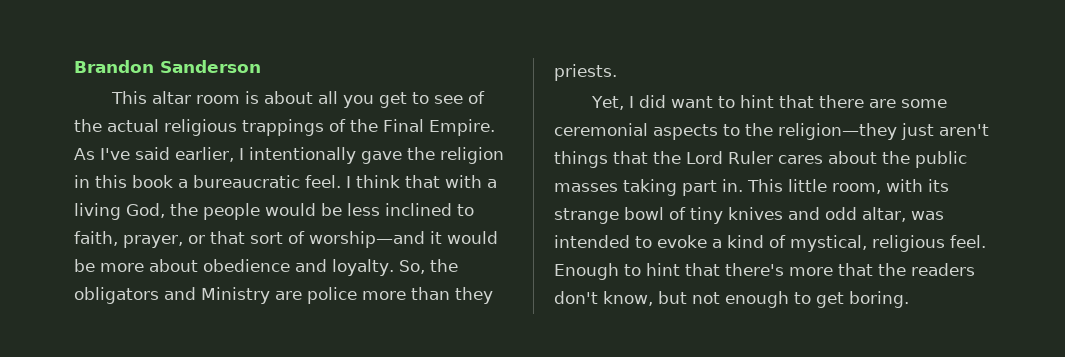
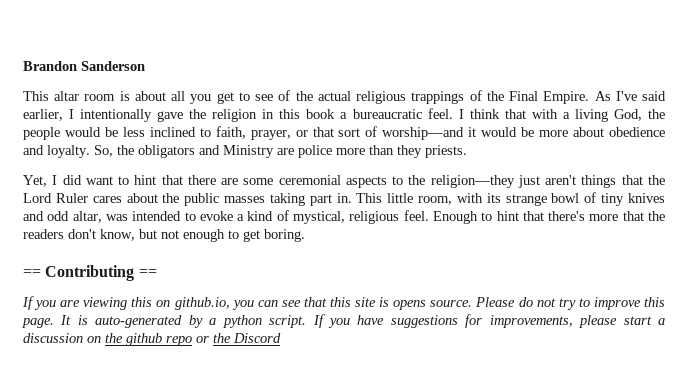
(909, 299) none -> [23,265,157,281] [22,296,665,310] [22,314,665,328] [23,333,281,346] // == Contributing == // If you are viewing this on github.io, you can see that this site is opens source. Please do not try to improve this page. It is auto-generated by a python script. If you have suggestions for improvements, please start a discussion on the github repo or the Discord

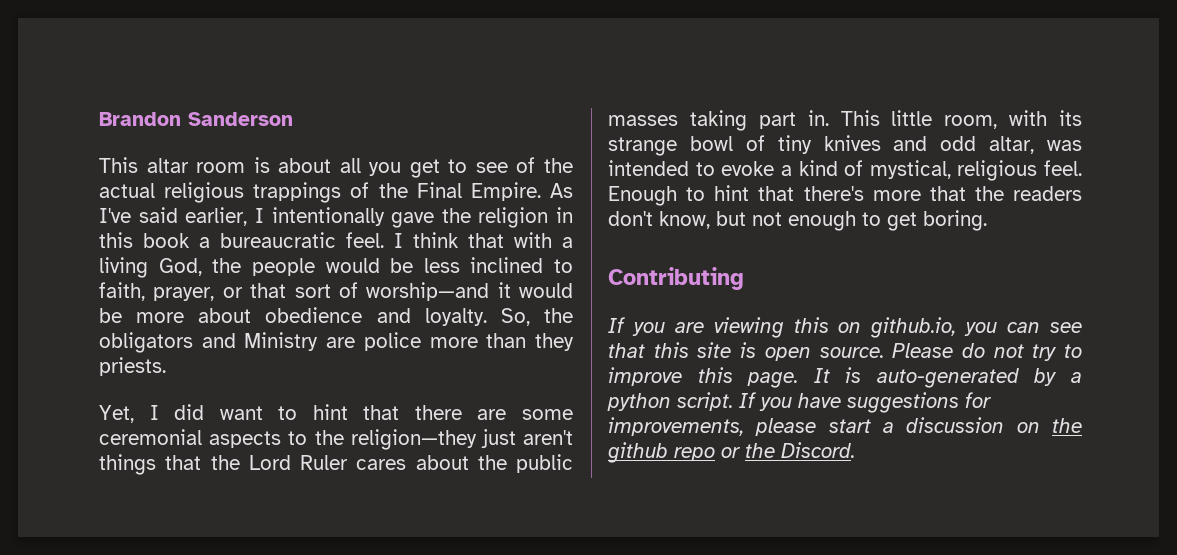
[23,269,41,277] == -> (987, 220) none
[138,269,157,277] == -> (744, 278) none
[393,300,427,310] opens -> [764,347,811,361] open
[233,333,281,343] Discord -> [781,442,855,458] Discord.

